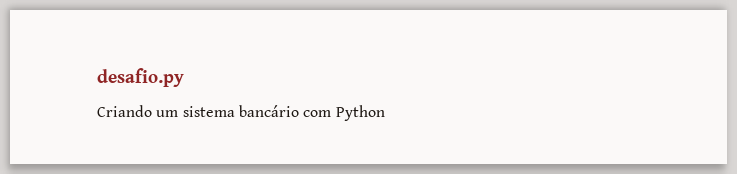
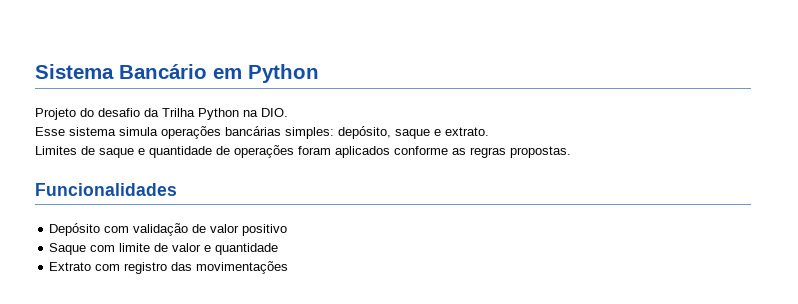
[97,68,184,87] [97,105,385,121] desafio.py // Criando um sistema bancário com Python -> [35,64,319,83] [35,108,288,120] [35,126,489,139] [35,145,571,158] [35,183,177,196] [49,223,288,236] [49,243,279,255] [49,261,289,274] Sistema Bancário em Python // Projeto do desafio da Trilha Python na DIO. // Esse sistema simula operações bancárias simples: depósito, saque e extrato. // Limites de saque e quantidade de operações foram aplicados conforme as regras propostas. // Funcionalidades // Depósito com validação de valor positivo // Saque com limite de valor e quantidade // Extrato com registro das movimentações

